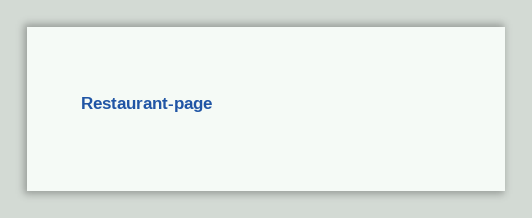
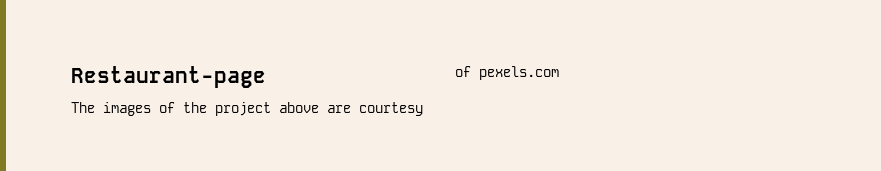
(212, 104) none -> [71,102,423,116] [455,66,559,80] // The images of the project above are courtesy of pexels.com

